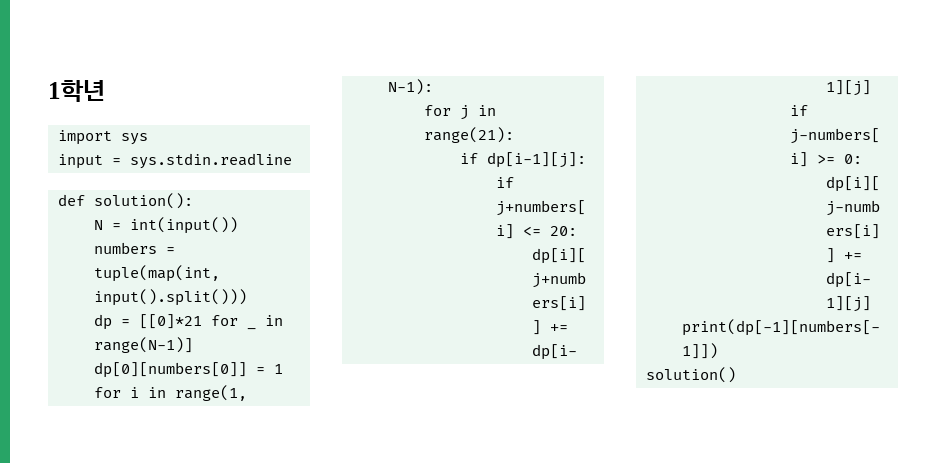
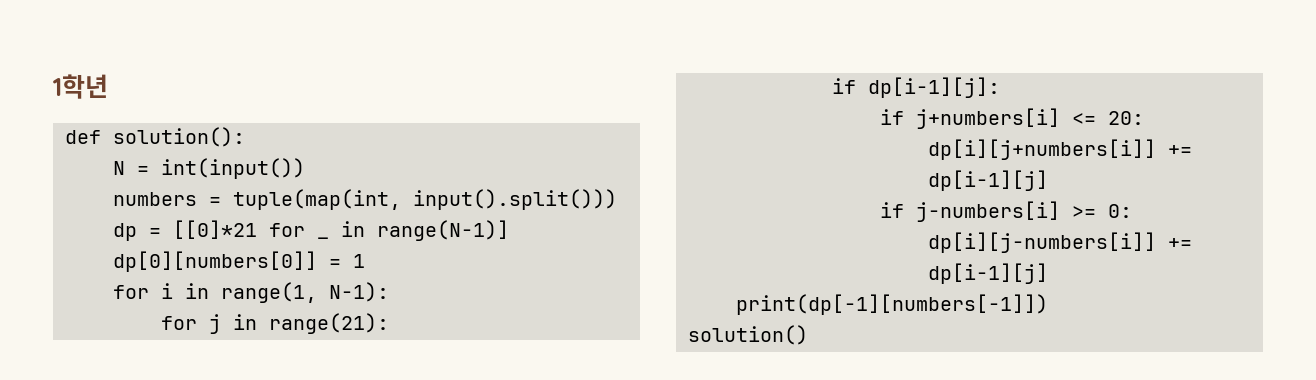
[57,130,148,145] [57,153,292,169] // import sys // input = sys.stdin.readline -> (108, 86) none

